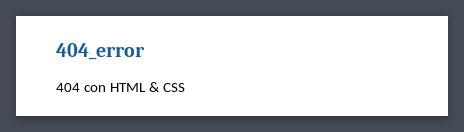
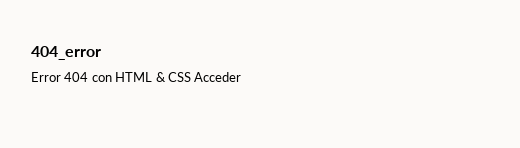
(145, 51) none -> [31,72,61,82] Error
(185, 87) none -> [194,72,242,82] Acceder

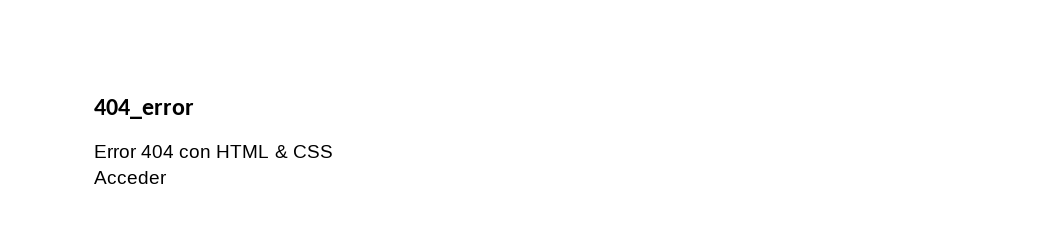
(191, 77) none -> (333, 151) //

